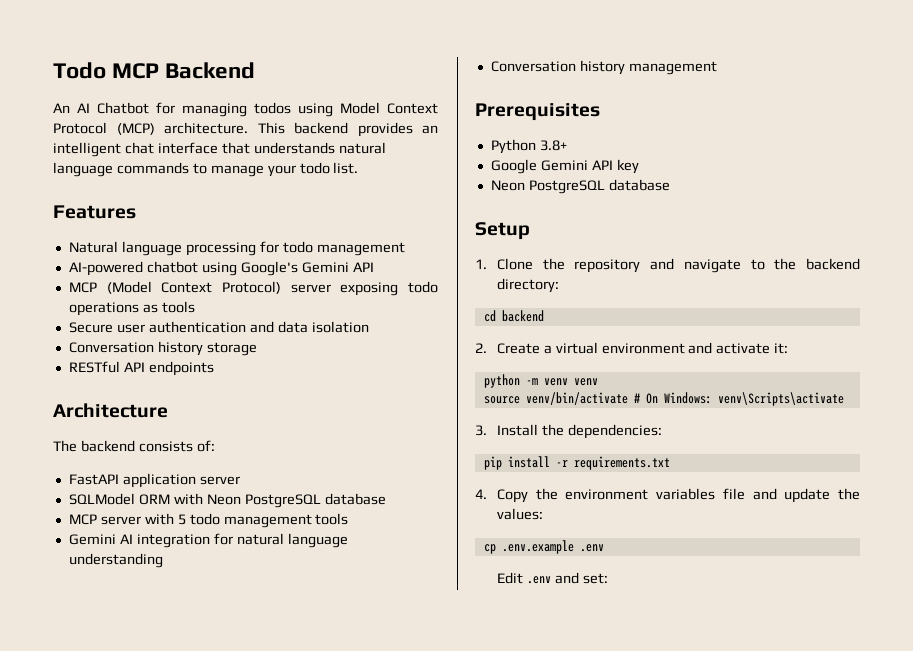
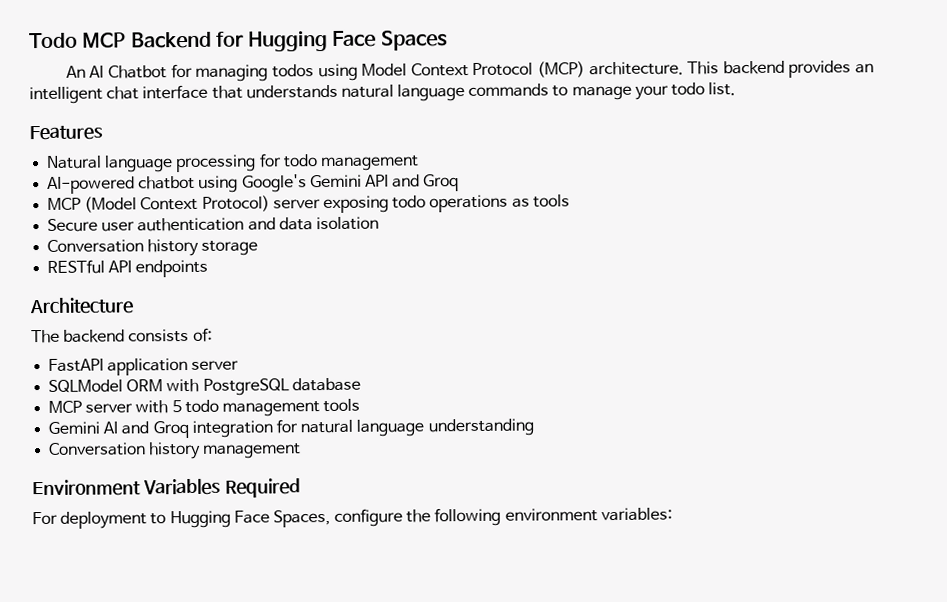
(256, 70) none -> [215,30,448,52] for Hugging Face Spaces
(374, 267) none -> [392,174,460,192] and Groq
[206,494,241,505] Neon -> (200, 385) none
(133, 539) none -> [121,420,189,439] and Groq
[475,103,600,121] [490,139,567,154] [490,159,639,174] [490,179,670,194] [475,222,530,240] [475,258,860,273] [496,278,559,293] [483,310,544,322] [475,342,789,354] [483,374,598,388] [483,392,844,406] [475,424,662,439] [483,456,670,470] [475,488,860,503] [496,508,543,520] [483,540,604,554] [496,572,608,584] Prerequisites // Python 3.8+ // Google Gemini API key // Neon PostgreSQL database // Setup // 1. Clone the repository and navigate to the backend directory: // cd backend // 2. Create a virtual environment and activate it: // python -m venv venv // source venv/bin/activate # On Windows: venv\Scripts\activate // 3. Install the dependencies: // pip install -r requirements.txt // 4. Copy the environment variables file and update the values: // cp .env.example .env // Edit .env and set: -> [32,478,301,498] [32,507,673,529] Environment Variables Required // For deployment to Hugging Face Spaces, configure the following environment variables:

